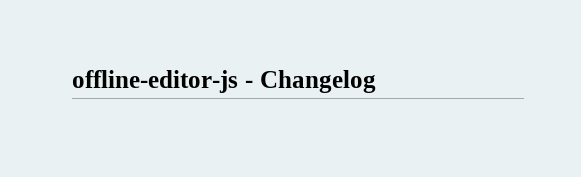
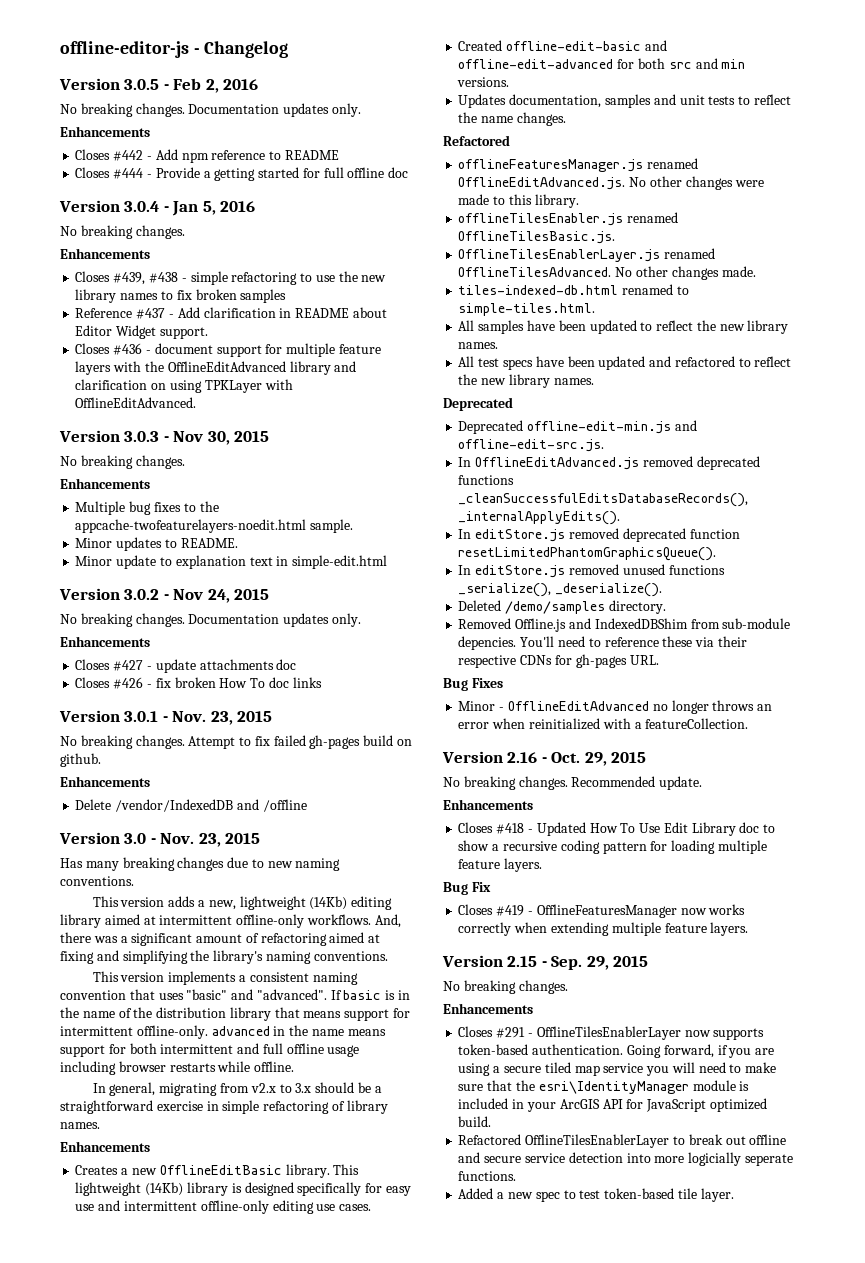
(376, 81) none -> [59,78,259,93] [60,103,361,117] [60,126,150,137] [75,149,339,163] [75,167,409,181] [59,200,256,216] [60,225,185,239] [60,248,150,259] [75,271,387,285] [75,289,287,303] [75,307,387,319] [75,325,208,339] [75,343,381,357] [75,361,357,375] [75,379,293,393] [75,397,197,408] [59,430,270,445] [60,455,185,469] [60,478,150,489] [75,501,219,515] [75,519,354,533] [75,537,238,551] [75,555,388,569] [59,588,270,603] [60,613,361,627] [60,636,150,647] [75,659,297,673] [75,677,322,689] [59,710,273,725] [60,735,413,749] [60,753,101,767] [60,776,150,787] [75,799,307,812] [59,832,261,847] [60,857,341,871] [60,876,134,886] [92,896,393,910] [60,914,401,928] [60,932,381,946] [60,950,388,964] [92,971,358,985] [60,989,411,1000] [60,1007,411,1021] [60,1025,386,1039] [60,1043,360,1057] [60,1061,295,1075] [92,1082,382,1096] [60,1100,388,1114] [60,1122,100,1129] [60,1141,150,1152] [75,1164,360,1178] [75,1182,411,1196] [75,1200,372,1214] [458,40,667,51] [458,58,746,69] [457,77,510,87] [458,94,791,108] [458,112,566,126] [443,135,510,146] [458,158,699,172] [458,176,764,190] [458,194,579,208] [458,212,679,226] [458,231,616,244] [458,248,716,262] [458,266,756,280] [458,284,689,295] [458,303,596,316] [458,320,789,334] [458,342,499,349] [458,356,792,370] [458,374,594,388] [443,397,513,411] [458,420,697,434] [458,439,605,452] [458,456,760,470] [458,475,515,485] [458,493,749,507] [458,511,621,525] [458,528,740,542] [458,547,717,561] [458,564,725,578] [458,583,663,597] [458,600,666,614] [458,618,791,632] [458,636,747,650] [458,654,659,668] [443,678,503,691] [458,700,773,714] [458,718,749,730] [442,751,647,766] [443,776,703,790] [443,799,533,810] [458,822,776,836] [458,840,767,854] [458,858,543,872] [443,882,491,895] [458,904,746,918] [458,922,749,936] [442,955,649,970] [443,980,568,994] [443,1003,533,1014] [458,1026,765,1040] [458,1044,775,1058] [458,1062,777,1076] [458,1080,750,1094] [458,1098,767,1112] [458,1116,492,1127] [458,1134,787,1148] [458,1152,793,1166] [458,1171,517,1181] [458,1188,734,1202] // Version 3.0.5 - Feb 2, 2016 // No breaking changes. Documentation updates only. // Enhancements // Closes #442 - Add npm reference to README // Closes #444 - Provide a getting started for full offline doc // Version 3.0.4 - Jan 5, 2016 // No breaking changes. // Enhancements // Closes #439, #438 - simple refactoring to use the new library names to fix broken samples // Reference #437 - Add clarification in README about Editor Widget support. // Closes #436 - document support for multiple feature layers with the OfflineEditAdvanced library and clarification on using TPKLayer with OfflineEditAdvanced. // Version 3.0.3 - Nov 30, 2015 // No breaking changes. // Enhancements // Multiple bug fixes to the appcache-twofeaturelayers-noedit.html sample. // Minor updates to README. // Minor update to explanation text in simple-edit.html // Version 3.0.2 - Nov 24, 2015 // No breaking changes. Documentation updates only. // Enhancements // Closes #427 - update attachments doc // Closes #426 - fix broken How To doc links // Version 3.0.1 - Nov. 23, 2015 // No breaking changes. Attempt to fix failed gh-pages build on github. // Enhancements // Delete /vendor/IndexedDB and /offline // Version 3.0 - Nov. 23, 2015 // Has many breaking changes due to new naming conventions. // This version adds a new, lightweight (14Kb) editing library aimed at intermittent offline-only workflows. And, there was a significant amount of refactoring aimed at fixing and simplifying the library's naming conventions. // This version implements a consistent naming convention that uses "basic" and "advanced". If basic is in the name of the distribution library that means support for intermittent offline-only. advanced in the name means support for both intermittent and full offline usage including browser restarts while offline. // In general, migrating from v2.x to 3.x should be a straightforward exercise in simple refactoring of library names. // Enhancements // Creates a new OfflineEditBasic library. This lightweight (14Kb) library is designed specifically for easy use and intermittent offline-only editing use cases. // Created offline-edit-basic and offline-edit-advanced for both src and min versions. // Updates documentation, samples and unit tests to reflect the name changes. // Refactored // offlineFeaturesManager.js renamed OfflineEditAdvanced.js. No other changes were made to this library. // offlineTilesEnabler.js renamed OfflineTilesBasic.js. // OfflineTilesEnablerLayer.js renamed OfflineTilesAdvanced. No other changes made. // tiles-indexed-db.html renamed to simple-tiles.html. // All samples have been updated to reflect the new library names. // All test specs have been updated and refactored to reflect the new library names. // Deprecated // Deprecated offline-edit-min.js and offline-edit-src.js. // In OfflineEditAdvanced.js removed deprecated functions _cleanSuccessfulEditsDatabaseRecords(), _internalApplyEdits(). // In editStore.js removed deprecated function resetLimitedPhantomGraphicsQueue(). // In editStore.js removed unused functions _serialize(), _deserialize(). // Deleted /demo/samples directory. // Removed Offline.js and IndexedDBShim from sub-module depencies. You'll need to reference these via their respective CDNs for gh-pages URL. // Bug Fixes // Minor - OfflineEditAdvanced no longer throws an error when reinitialized with a featureCollection. // Version 2.16 - Oct. 29, 2015 // No breaking changes. Recommended update. // Enhancements // Closes #418 - Updated How To Use Edit Library doc to show a recursive coding pattern for loading multiple feature layers. // Bug Fix // Closes #419 - OfflineFeaturesManager now works correctly when extending multiple feature layers. // Version 2.15 - Sep. 29, 2015 // No breaking changes. // Enhancements // Closes #291 - OfflineTilesEnablerLayer now supports token-based authentication. Going forward, if you are using a secure tiled map service you will need to make sure that the esri\IdentityManager module is included in your ArcGIS API for JavaScript optimized build. // Refactored OfflineTilesEnablerLayer to break out offline and secure service detection into more logicially seperate functions. // Added a new spec to test token-based tile layer.

